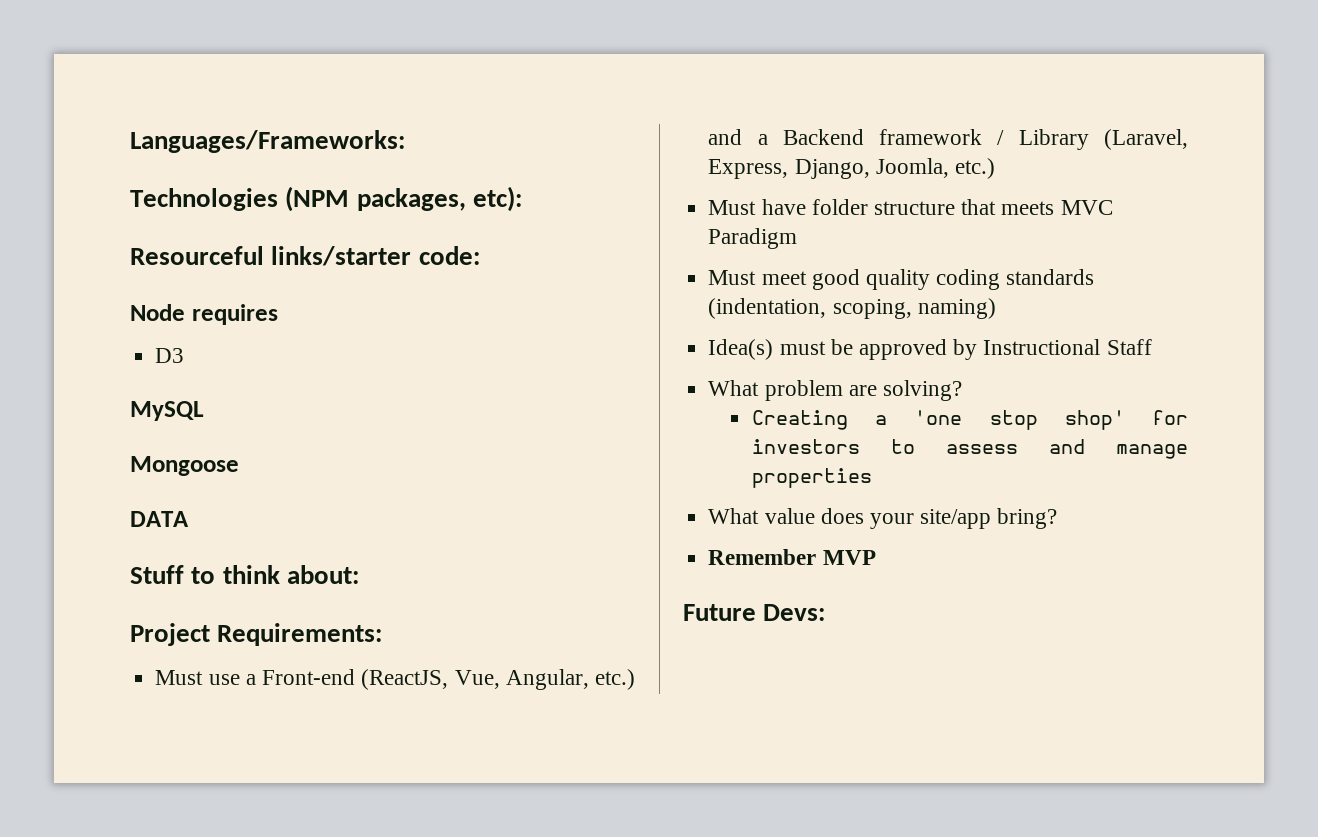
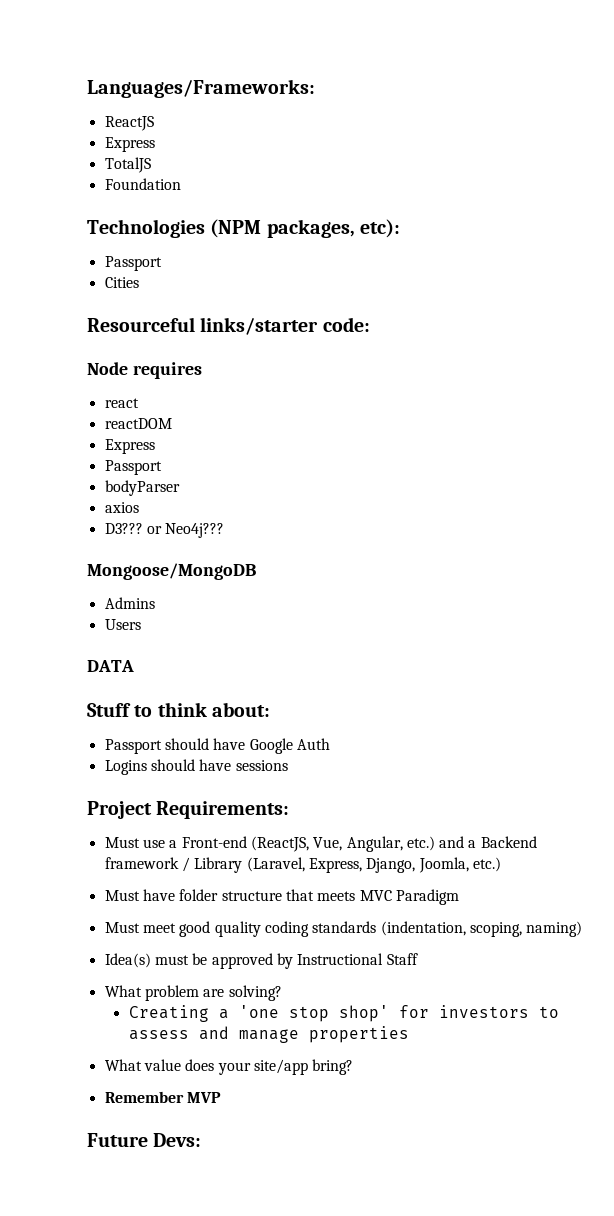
(405, 141) none -> [104,116,154,131] [104,137,155,152] [104,157,151,173] [104,178,181,190] // ReactJS // Express // TotalJS // Foundation
(522, 199) none -> [104,256,162,271] [104,277,139,288] // Passport // Cities
[155,348,185,363] [130,401,204,421] [130,456,239,476] D3 // MySQL // Mongoose -> [104,398,139,408] [104,418,172,429] [104,439,155,454] [104,460,162,475] [104,480,180,496] [104,502,139,513] [104,523,225,538] [87,563,256,580] [104,597,155,609] [104,619,141,630] react // reactDOM // Express // Passport // bodyParser // axios // D3??? or Neo4j??? // Mongoose/MongoDB // Admins // Users
(359, 574) none -> [104,738,330,754] [104,759,288,775] // Passport should have Google Auth // Logins should have sessions

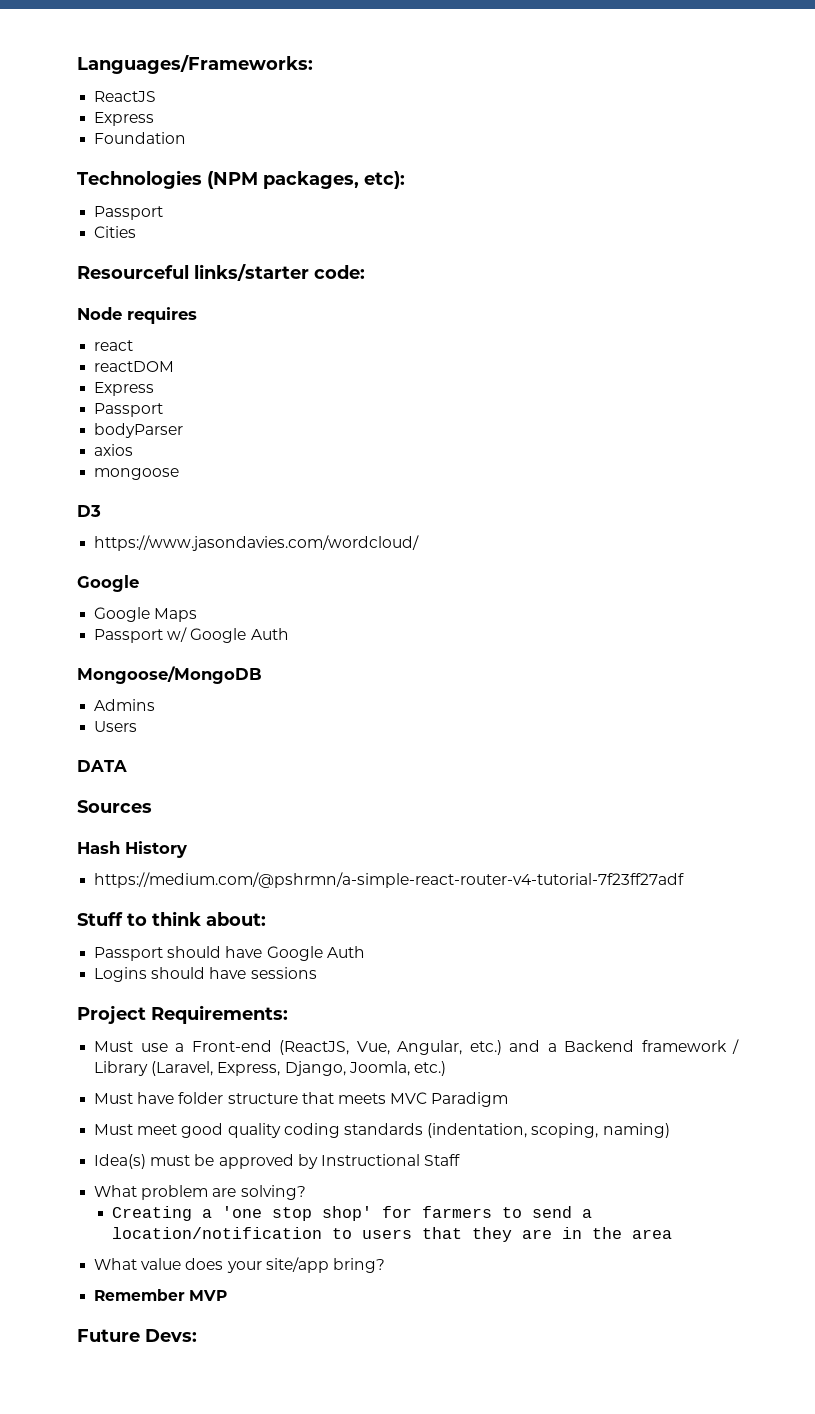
[104,157,151,173] // TotalJS -> (155, 119) none
[104,523,225,538] D3??? or Neo4j??? -> [94,468,180,480] [77,505,101,517] [94,535,420,551] [77,575,139,592] [94,607,198,622] [94,627,289,643] mongoose // D3 // https://www.jasondavies.com/wordcloud/ // Google // Google Maps // Passport w/ Google Auth
(134, 666) none -> [77,800,152,813] [77,841,187,858] [94,872,685,888] // Sources // Hash History // https://medium.com/@pshrmn/a-simple-react-router-v4-tutorial-7f23ff27adf
[438,1005,559,1018] [128,1026,409,1043] investors to assess and manage properties -> [421,1206,592,1218] [111,1227,672,1242] farmers to send a location/notification to users that they are in the area

